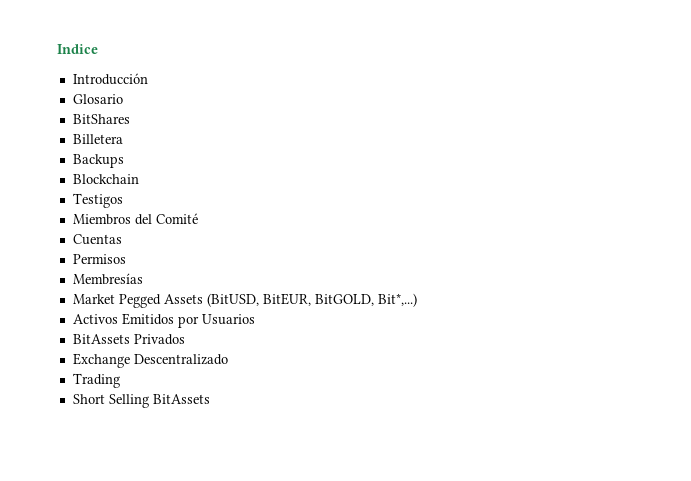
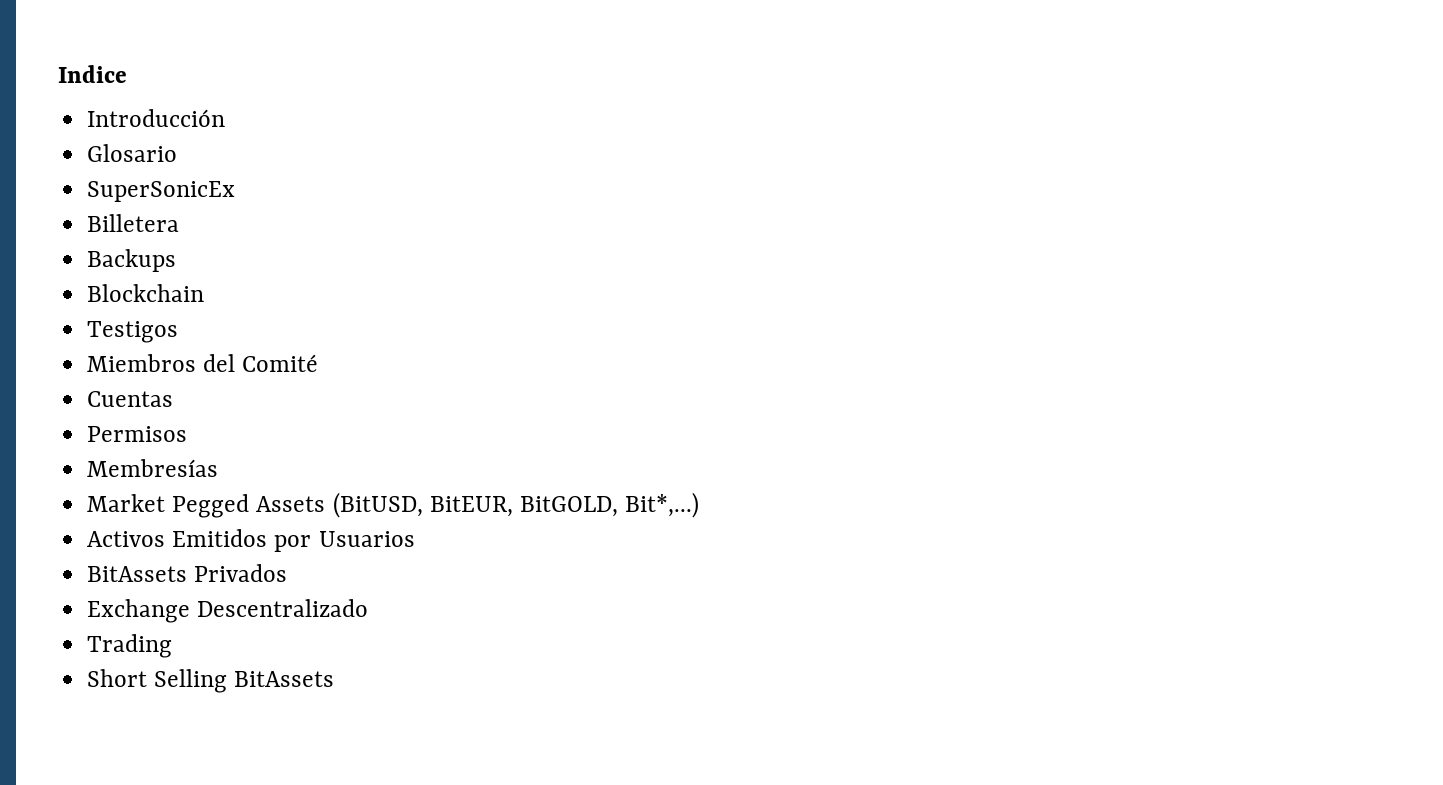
[72,114,130,124] BitShares -> [87,181,236,202] SuperSonicEx

